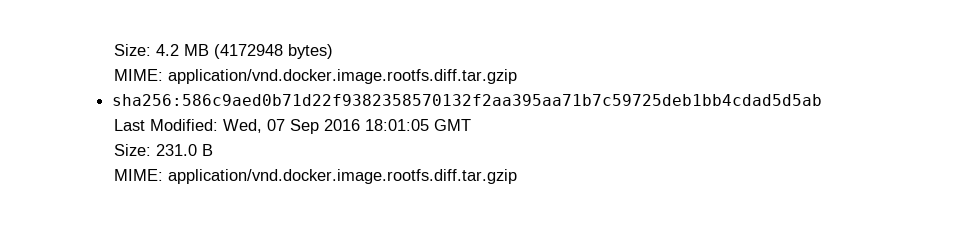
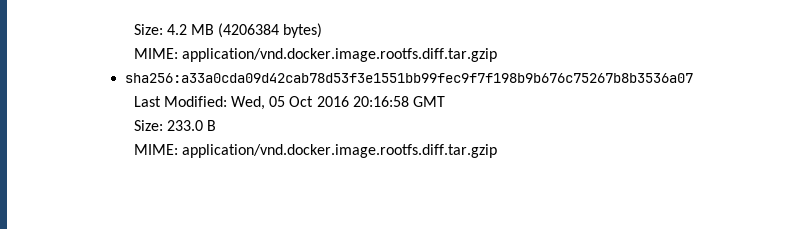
[214,44,284,59] (4172948 -> [218,23,280,38] (4206384
[111,94,822,106] sha256:586c9aed0b71d22f9382358570132f2aa395aa71b7c59725deb1bb4cdad5d5ab -> [125,73,694,83] sha256:a33a0cda09d42cab78d53f3e1551bb99fec9f7f198b9b676c75267b8b3536a07
[267,119,430,134] 07 Sep 2016 18:01:05 -> [269,96,409,107] 05 Oct 2016 20:16:58
[156,144,198,156] 231.0 -> [166,120,203,131] 233.0

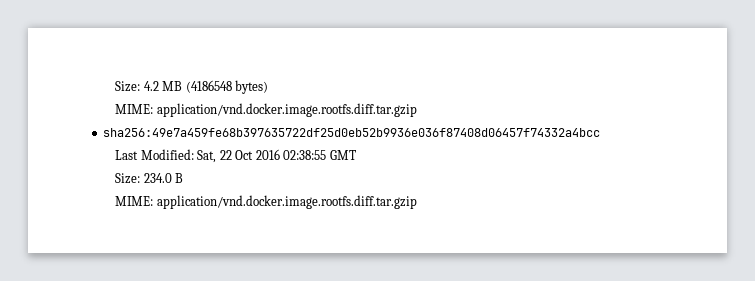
[218,23,280,38] (4206384 -> [185,80,232,93] (4186548
[125,73,694,83] sha256:a33a0cda09d42cab78d53f3e1551bb99fec9f7f198b9b676c75267b8b3536a07 -> [103,128,601,137] sha256:49e7a459fe68b397635722df25d0eb52b9936e036f87408d06457f74332a4bcc
[231,96,286,110] Wed, 05 -> [197,150,232,163] Sat, 22
[352,96,409,107] 20:16:58 -> [283,150,327,160] 02:38:55
[166,120,203,131] 233.0 -> [143,173,172,183] 234.0

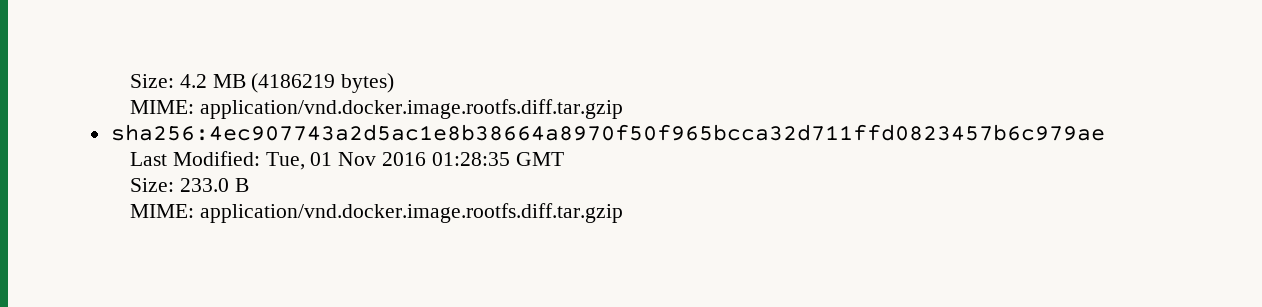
[185,80,232,93] (4186548 -> [251,73,336,93] (4186219
[103,128,601,137] sha256:49e7a459fe68b397635722df25d0eb52b9936e036f87408d06457f74332a4bcc -> [110,124,1105,141] sha256:4ec907743a2d5ac1e8b38664a8970f50f965bcca32d711ffd0823457b6c979ae
[197,149,327,163] Sat, 22 Oct 2016 02:38:55 -> [265,152,510,170] Tue, 01 Nov 2016 01:28:35
[143,173,172,183] 234.0 -> [179,178,229,192] 233.0

